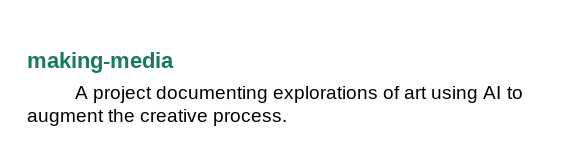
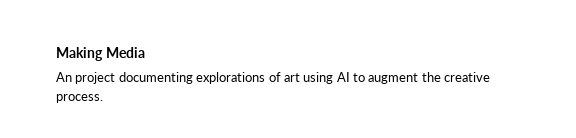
[27,52,174,73] [74,86,88,99] making-media // A -> [56,47,145,61] [56,72,72,82] Making Media // An

